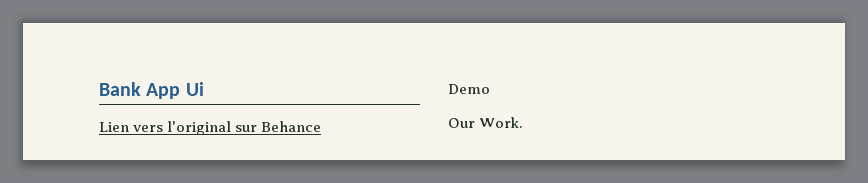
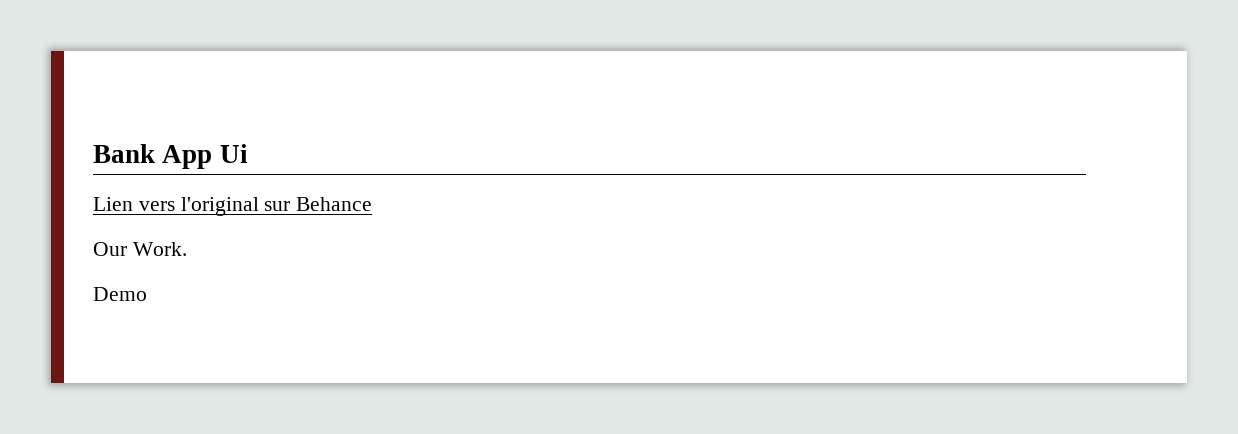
[448,84,490,94] // Demo -> (373, 204) none
(524, 122) none -> [93,287,147,301] // Demo

